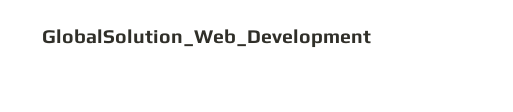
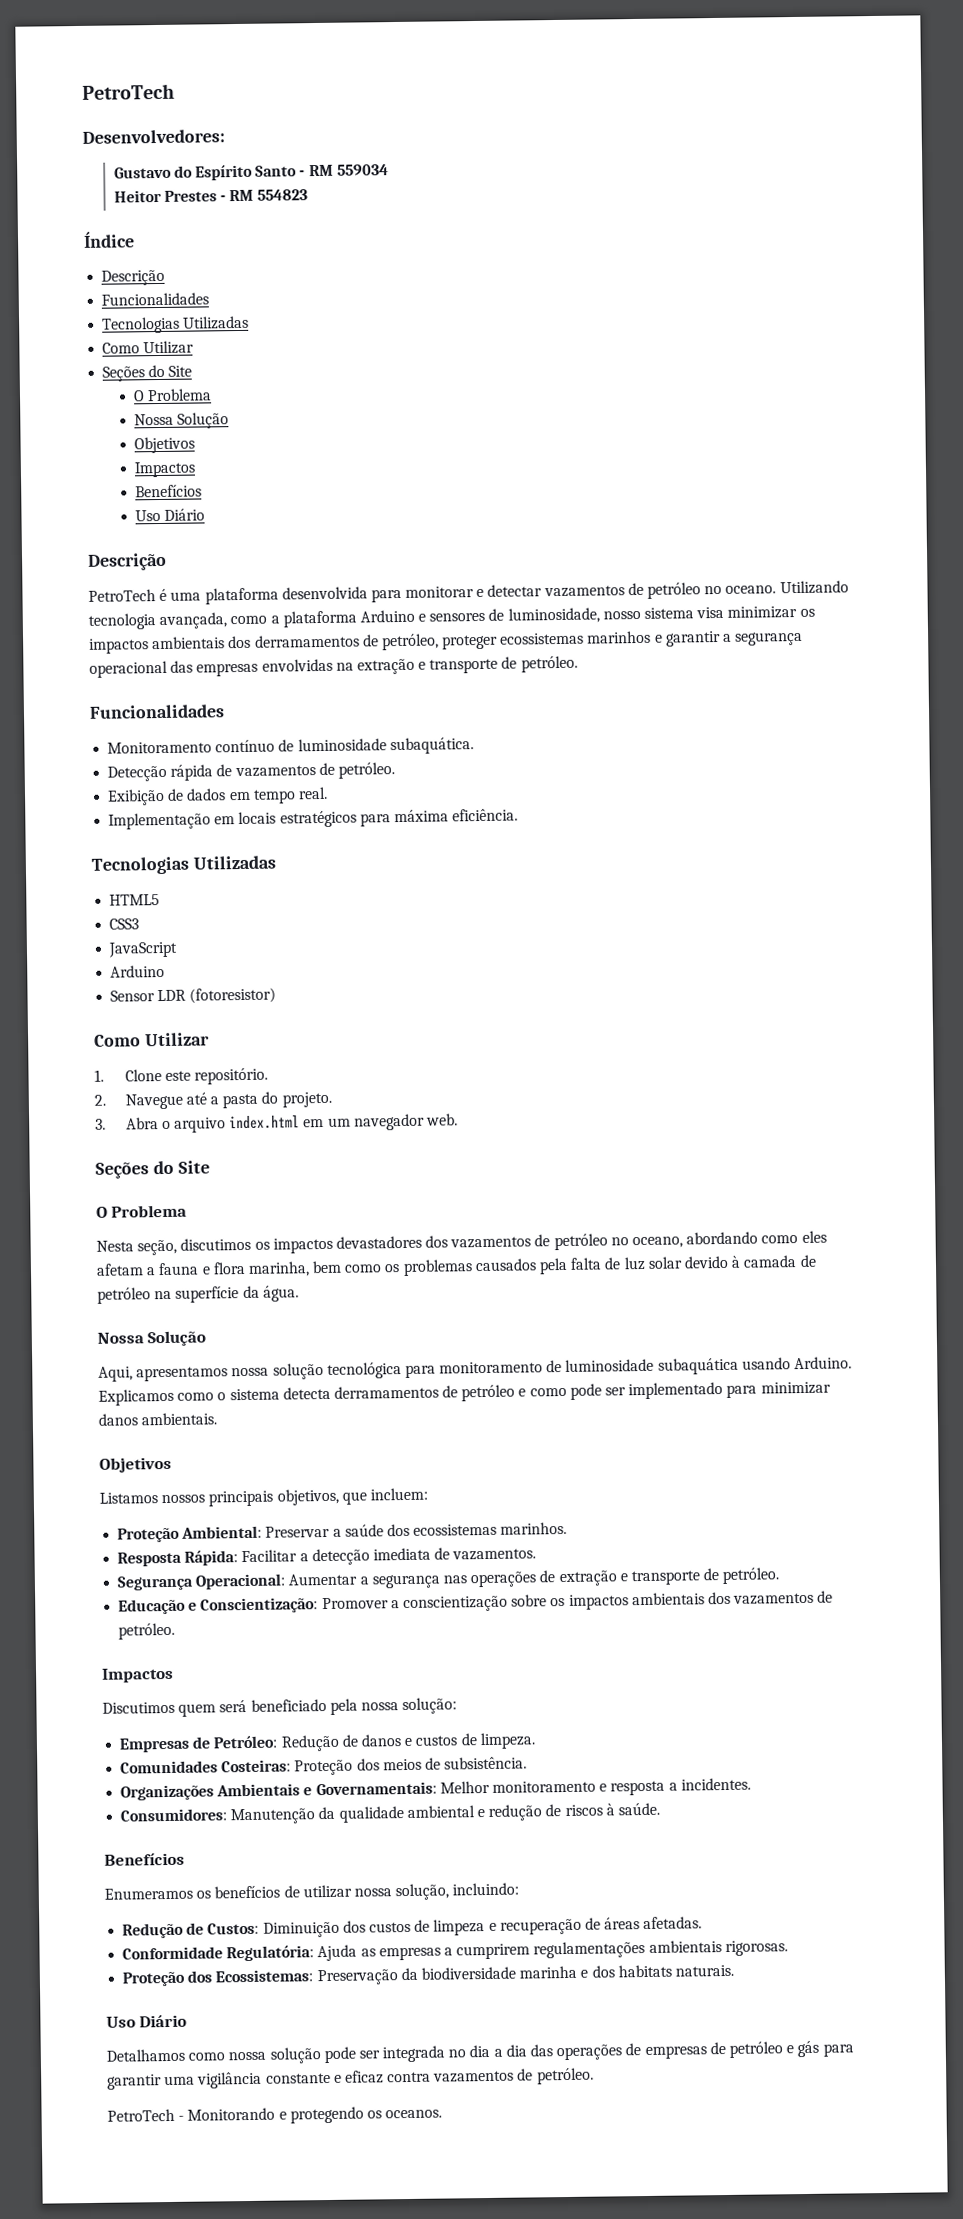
[42,29,371,48] GlobalSolution_Web_Development -> [82,83,175,100] [82,129,225,144] [113,164,389,181] [113,189,309,203] [83,231,135,248] [101,269,166,286] [101,292,210,306] [102,315,250,334] [102,340,195,355] [102,364,193,382] [132,388,212,402] [133,412,229,429] [133,436,195,454] [133,461,196,478] [134,484,202,498] [134,508,205,522] [87,552,167,571] [88,580,849,605] [88,605,815,630] [89,630,804,654] [89,655,578,678] [89,704,225,719] [107,737,474,755] [107,762,395,782] [107,786,328,806] [108,808,519,830] [91,855,276,875] [109,894,161,906] [109,918,140,930] [108,941,179,958] [110,964,166,978] [110,987,277,1004] [94,1032,210,1047] [94,1067,269,1085] [94,1091,332,1110] [95,1113,458,1133] [95,1160,210,1179] [96,1204,188,1218] [96,1230,827,1256] [96,1254,817,1277] [97,1285,299,1304] [97,1330,207,1347] [98,1356,853,1382] [98,1381,831,1406] [98,1412,218,1426] [99,1456,172,1473] [99,1487,428,1507] [117,1521,568,1543] [117,1547,537,1567] [117,1567,780,1591] [118,1590,834,1615] [118,1622,176,1640] [101,1667,174,1683] [102,1697,458,1717] [119,1732,536,1753] [120,1756,528,1776] [120,1777,751,1801] [120,1802,660,1825] [104,1852,185,1866] [104,1882,520,1901] [122,1916,703,1939] [122,1940,788,1962] [122,1964,734,1987] [106,2014,188,2028] [106,2040,854,2064] [107,2067,594,2090] [107,2106,443,2124] PetroTech // Desenvolvedores: // Gustavo do Espírito Santo - RM 559034 // Heitor Prestes - RM 554823 // Índice // Descrição // Funcionalidades // Tecnologias Utilizadas // Como Utilizar // Seções do Site // O Problema // Nossa Solução // Objetivos // Impactos // Benefícios // Uso Diário // Descrição // PetroTech é uma plataforma desenvolvida para monitorar e detectar vazamentos de petróleo no oceano. Utilizando tecnologia avançada, como a plataforma Arduino e sensores de luminosidade, nosso sistema visa minimizar os impactos ambientais dos derramamentos de petróleo, proteger ecossistemas marinhos e garantir a segurança operacional das empresas envolvidas na extração e transporte de petróleo. // Funcionalidades // Monitoramento contínuo de luminosidade subaquática. // Detecção rápida de vazamentos de petróleo. // Exibição de dados em tempo real. // Implementação em locais estratégicos para máxima eficiência. // Tecnologias Utilizadas // HTML5 // CSS3 // JavaScript // Arduino // Sensor LDR (fotoresistor) // Como Utilizar // 1. Clone este repositório. // 2. Navegue até a pasta do projeto. // 3. Abra o arquivo index.html em um navegador web. // Seções do Site // O Problema // Nesta seção, discutimos os impactos devastadores dos vazamentos de petróleo no oceano, abordando como eles afetam a fauna e flora marinha, bem como os problemas causados pela falta de luz solar devido à camada de petróleo na superfície da água. // Nossa Solução // Aqui, apresentamos nossa solução tecnológica para monitoramento de luminosidade subaquática usando Arduino. Explicamos como o sistema detecta derramamentos de petróleo e como pode ser implementado para minimizar danos ambientais. // Objetivos // Listamos nossos principais objetivos, que incluem: // Proteção Ambiental: Preservar a saúde dos ecossistemas marinhos. // Resposta Rápida: Facilitar a detecção imediata de vazamentos. // Segurança Operacional: Aumentar a segurança nas operações de extração e transporte de petróleo. // Educação e Conscientização: Promover a conscientização sobre os impactos ambientais dos vazamentos de petróleo. // Impactos // Discutimos quem será beneficiado pela nossa solução: // Empresas de Petróleo: Redução de danos e custos de limpeza. // Comunidades Costeiras: Proteção dos meios de subsistência. // Organizações Ambientais e Governamentais: Melhor monitoramento e resposta a incidentes. // Consumidores: Manutenção da qualidade ambiental e redução de riscos à saúde. // Benefícios // Enumeramos os benefícios de utilizar nossa solução, incluindo: // Redução de Custos: Diminuição dos custos de limpeza e recuperação de áreas afetadas. // Conformidade Regulatória: Ajuda as empresas a cumprirem regulamentações ambientais rigorosas. // Proteção dos Ecossistemas: Preservação da biodiversidade marinha e dos habitats naturais. // Uso Diário // Detalhamos como nossa solução pode ser integrada no dia a dia das operações de empresas de petróleo e gás para garantir uma vigilância constante e eficaz contra vazamentos de petróleo. // PetroTech - Monitorando e protegendo os oceanos.

